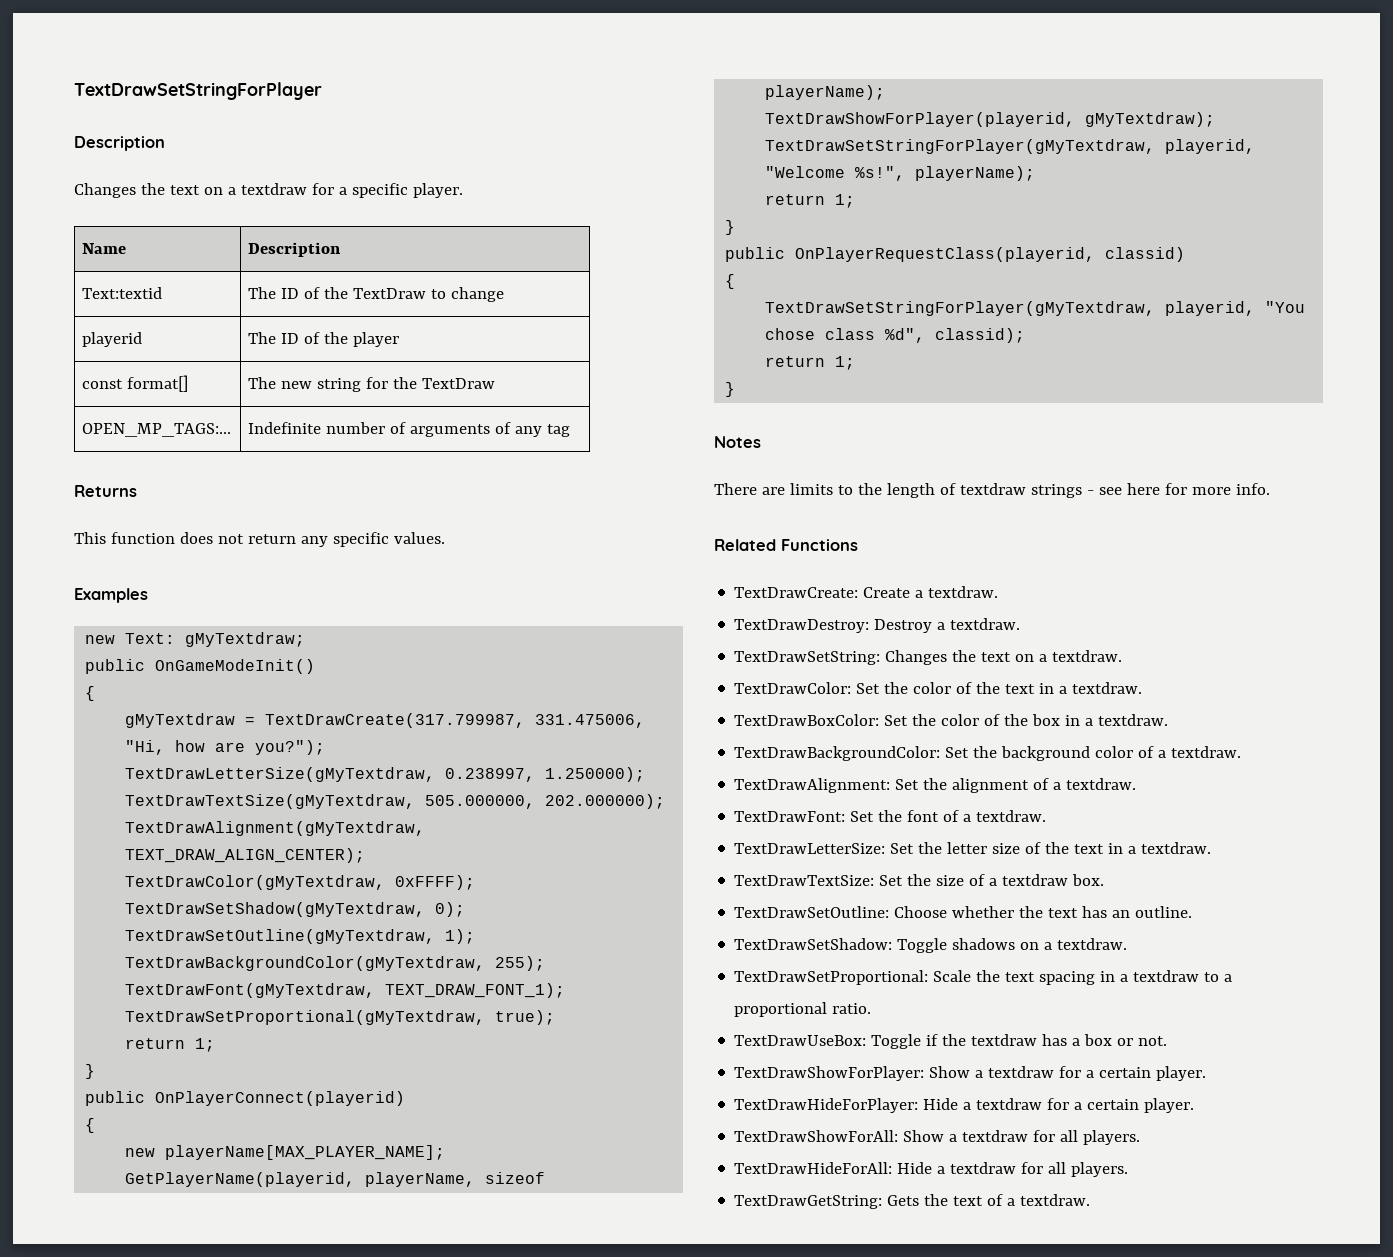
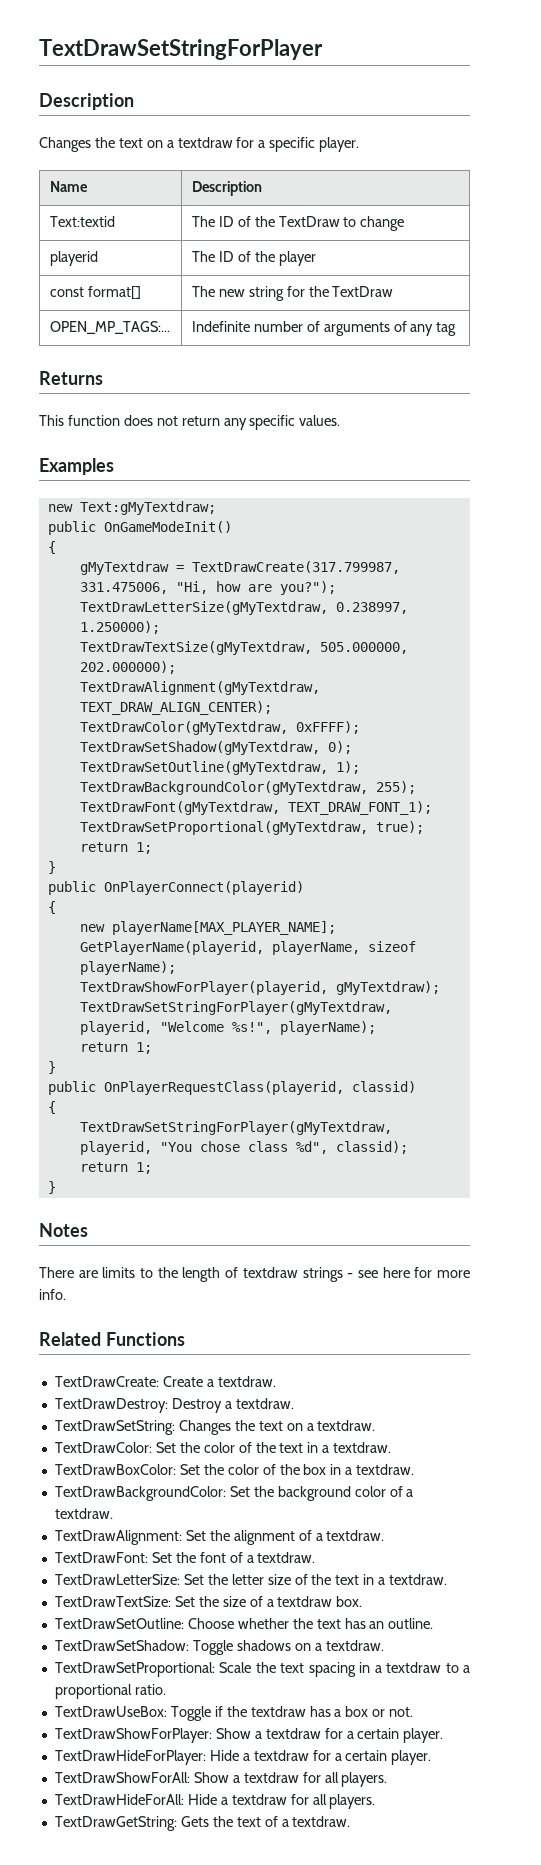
[125,632,306,647] Text: gMyTextdraw; -> [79,501,216,515] Text:gMyTextdraw;

